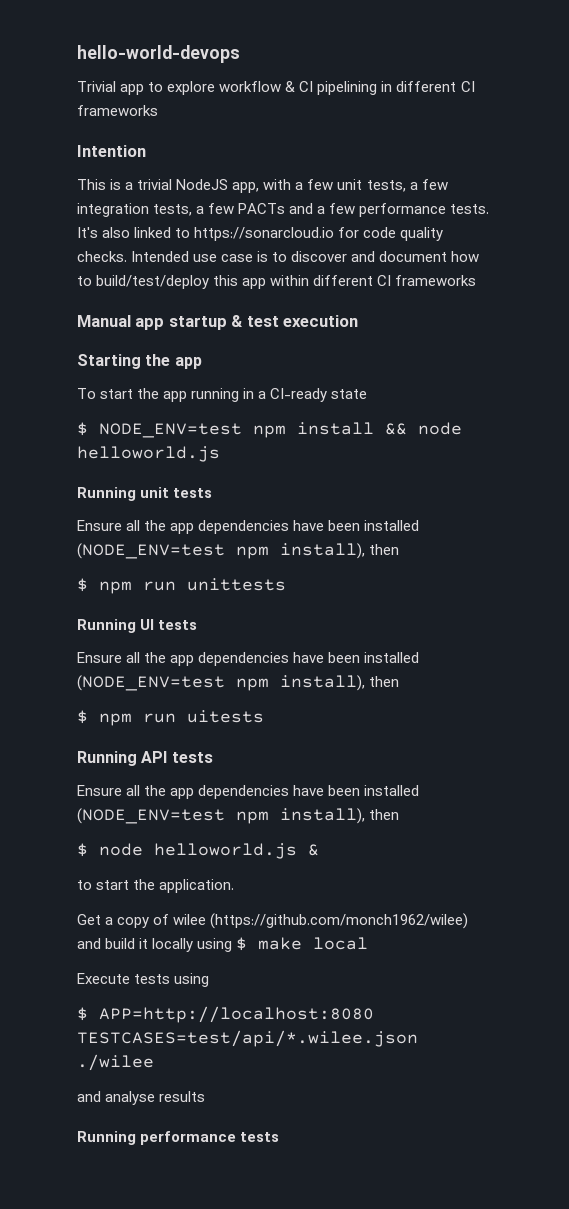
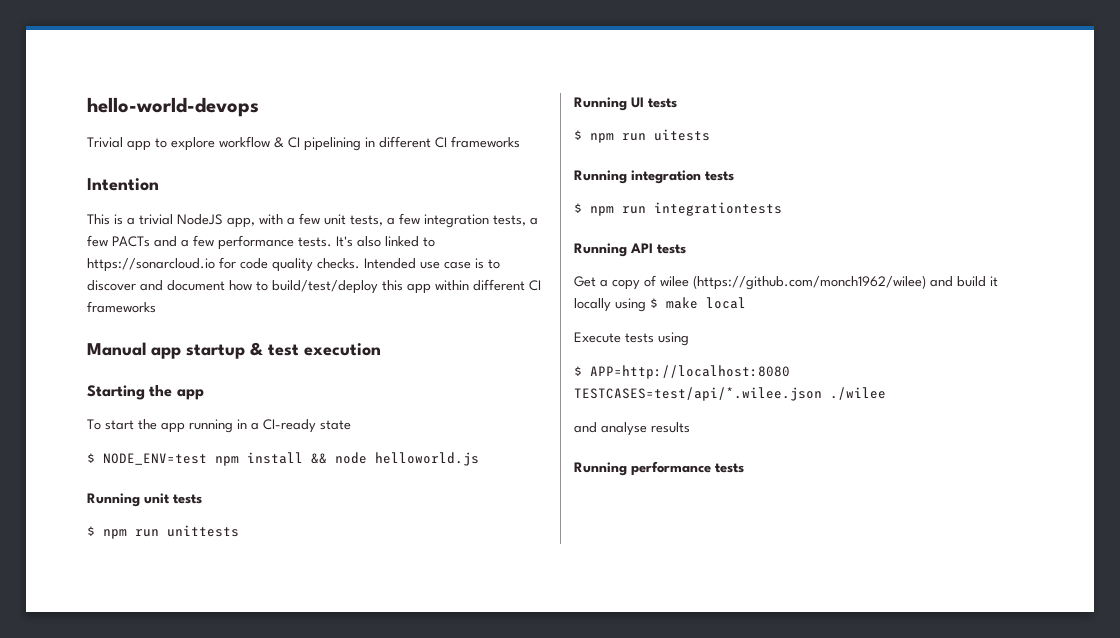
[77,520,420,534] [77,543,400,559] // Ensure all the app dependencies have been installed (NODE_ENV=test npm install), then -> (202, 499) none
[77,652,420,666] [77,675,400,691] [77,710,264,726] [77,751,213,766] [77,785,420,799] [77,808,400,824] [77,843,319,859] [77,879,235,893] Ensure all the app dependencies have been installed (NODE_ENV=test npm install), then // $ npm run uitests // Running API tests // Ensure all the app dependencies have been installed (NODE_ENV=test npm install), then // $ node helloworld.js & // to start the application. -> [574,129,710,143] [574,170,734,184] [574,202,782,216] [574,243,686,257] $ npm run uitests // Running integration tests // $ npm run integrationtests // Running API tests

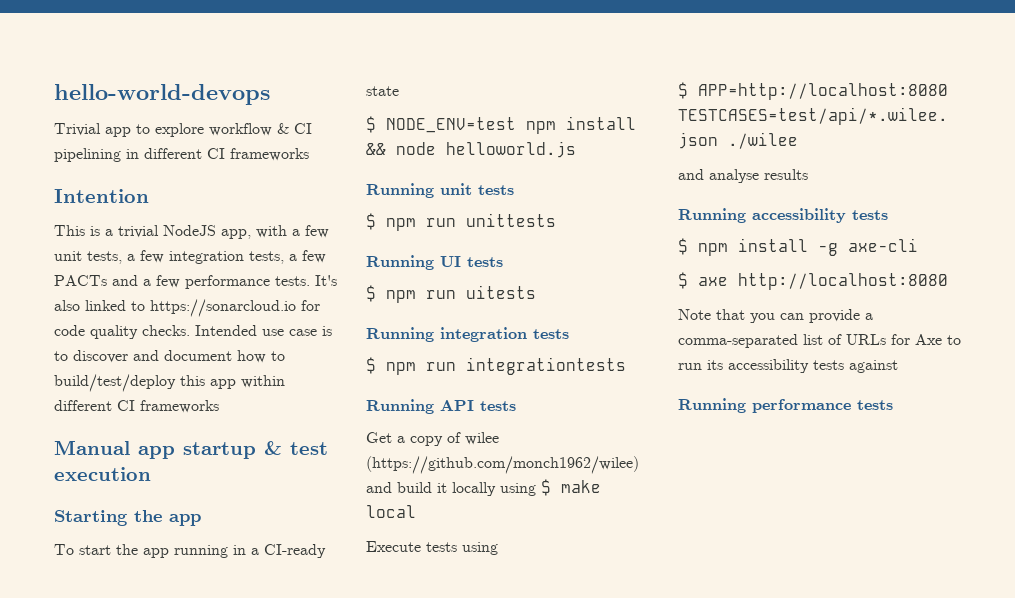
(690, 427) none -> [678,208,888,223] [678,238,918,256] [678,272,948,290] [678,309,873,323] [678,334,961,348] [678,359,898,373] // Running accessibility tests // $ npm install -g axe-cli // $ axe http://localhost:8080 // Note that you can provide a comma-separated list of URLs for Axe to run its accessibility tests against

